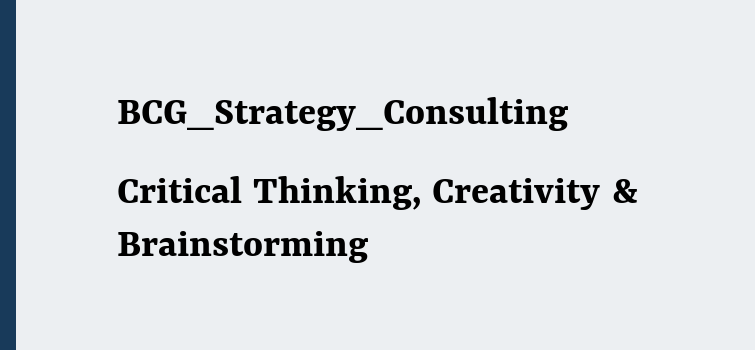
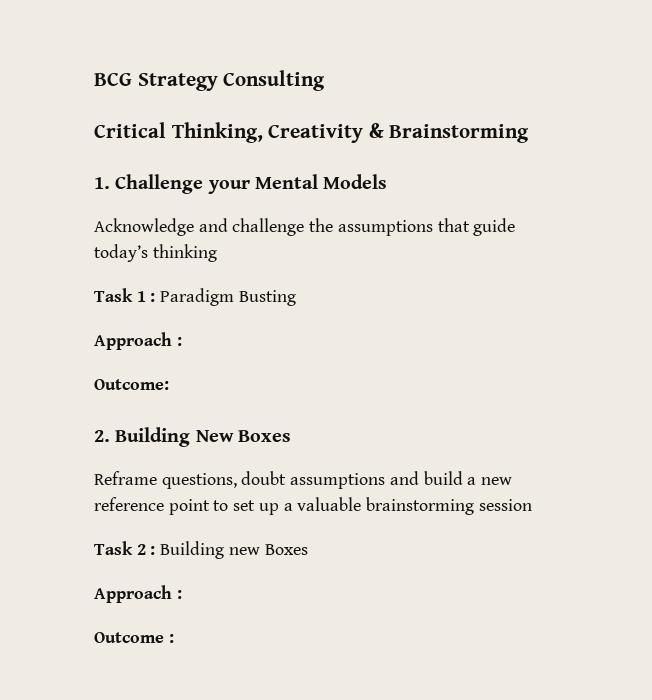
[117,97,568,131] BCG_Strategy_Consulting -> [94,70,326,91] BCG Strategy Consulting
(368, 247) none -> [94,174,388,194] [94,218,516,236] [94,244,217,262] [94,288,296,306] [94,332,182,350] [94,379,169,390] [94,427,291,447] [94,471,513,489] [94,497,532,515] [94,541,308,559] [94,585,182,603] [94,632,174,643] // 1. Challenge your Mental Models // Acknowledge and challenge the assumptions that guide today’s thinking // Task 1 : Paradigm Busting // Approach : // Outcome: // 2. Building New Boxes // Reframe questions, doubt assumptions and build a new reference point to set up a valuable brainstorming session // Task 2 : Building new Boxes // Approach : // Outcome :

